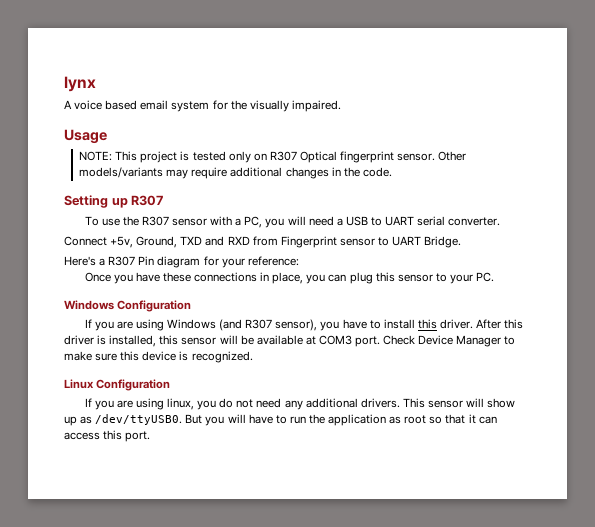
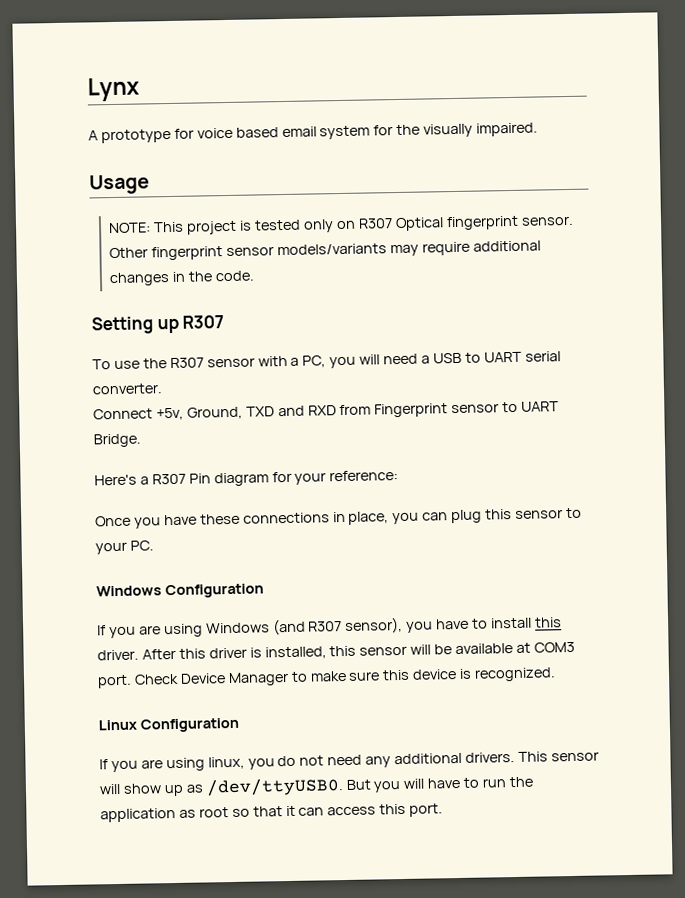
[64,76,96,92] lynx -> [87,77,140,102] Lynx
(72, 104) none -> [100,128,194,144] prototype for
(467, 156) none -> [151,246,275,261] fingerprint sensor

